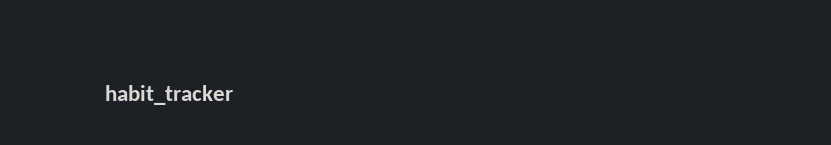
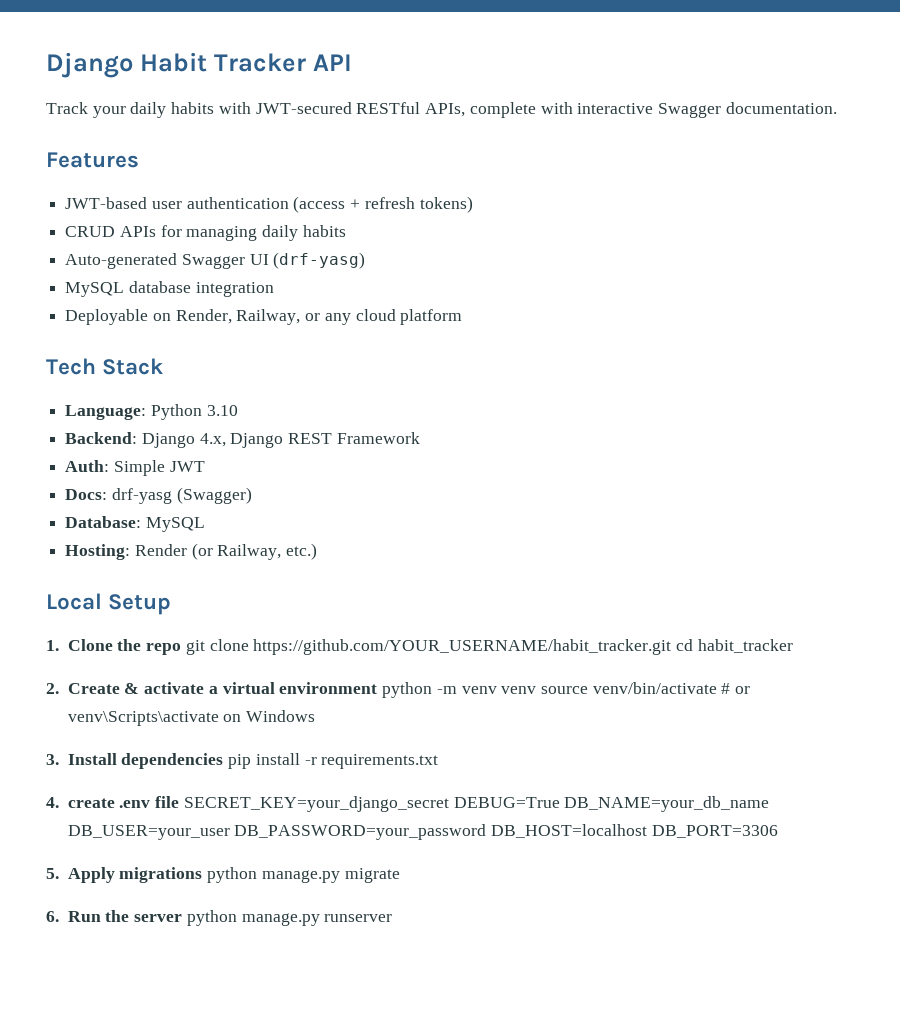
[105,85,233,105] habit_tracker -> [46,52,352,78] [46,102,837,118] [46,152,139,168] [65,196,473,213] [65,225,346,241] [65,252,366,269] [65,281,274,297] [65,309,463,325] [46,358,164,375] [65,404,238,420] [65,432,420,448] [65,460,205,476] [65,487,252,504] [65,516,205,532] [65,543,318,560] [46,593,172,615] [46,639,793,655] [46,682,751,698] [67,710,316,726] [46,753,439,769] [46,796,770,812] [67,824,778,840] [46,867,400,883] [46,910,393,926] Django Habit Tracker API // Track your daily habits with JWT-secured RESTful APIs, complete with interactive Swagger documentation. // Features // JWT-based user authentication (access + refresh tokens) // CRUD APIs for managing daily habits // Auto-generated Swagger UI (drf-yasg) // MySQL database integration // Deployable on Render, Railway, or any cloud platform // Tech Stack // Language: Python 3.10 // Backend: Django 4.x, Django REST Framework // Auth: Simple JWT // Docs: drf-yasg (Swagger) // Database: MySQL // Hosting: Render (or Railway, etc.) // Local Setup // 1. Clone the repo git clone https://github.com/YOUR_USERNAME/habit_tracker.git cd habit_tracker // 2. Create & activate a virtual environment python -m venv venv source venv/bin/activate # or venv\Scripts\activate on Windows // 3. Install dependencies pip install -r requirements.txt // 4. create .env file SECRET_KEY=your_django_secret DEBUG=True DB_NAME=your_db_name DB_USER=your_user DB_PASSWORD=your_password DB_HOST=localhost DB_PORT=3306 // 5. Apply migrations python manage.py migrate // 6. Run the server python manage.py runserver

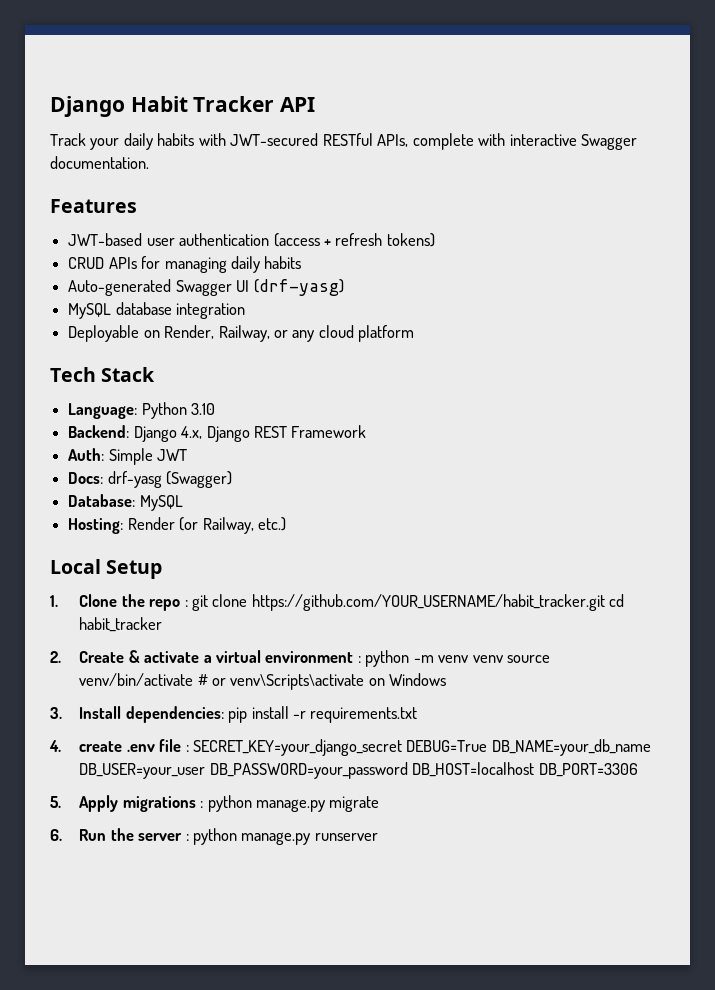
(182, 649) none -> [184,600,188,607] :
(378, 688) none -> [357,656,361,663] :
[121,753,224,769] dependencies -> [125,706,224,723] dependencies:
(180, 802) none -> [185,745,189,752] :
(203, 875) none -> [200,801,204,808] :
(183, 918) none -> [185,834,189,841] :

